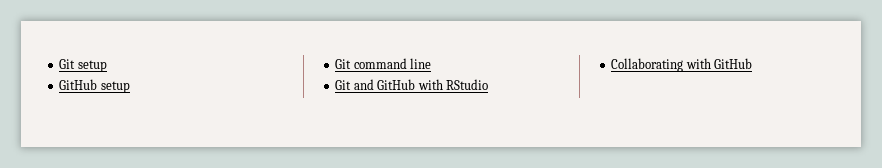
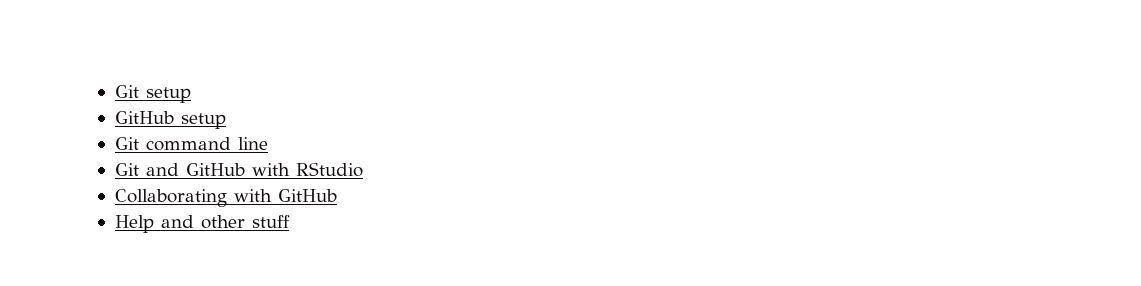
(753, 63) none -> [114,215,290,233] // Help and other stuff

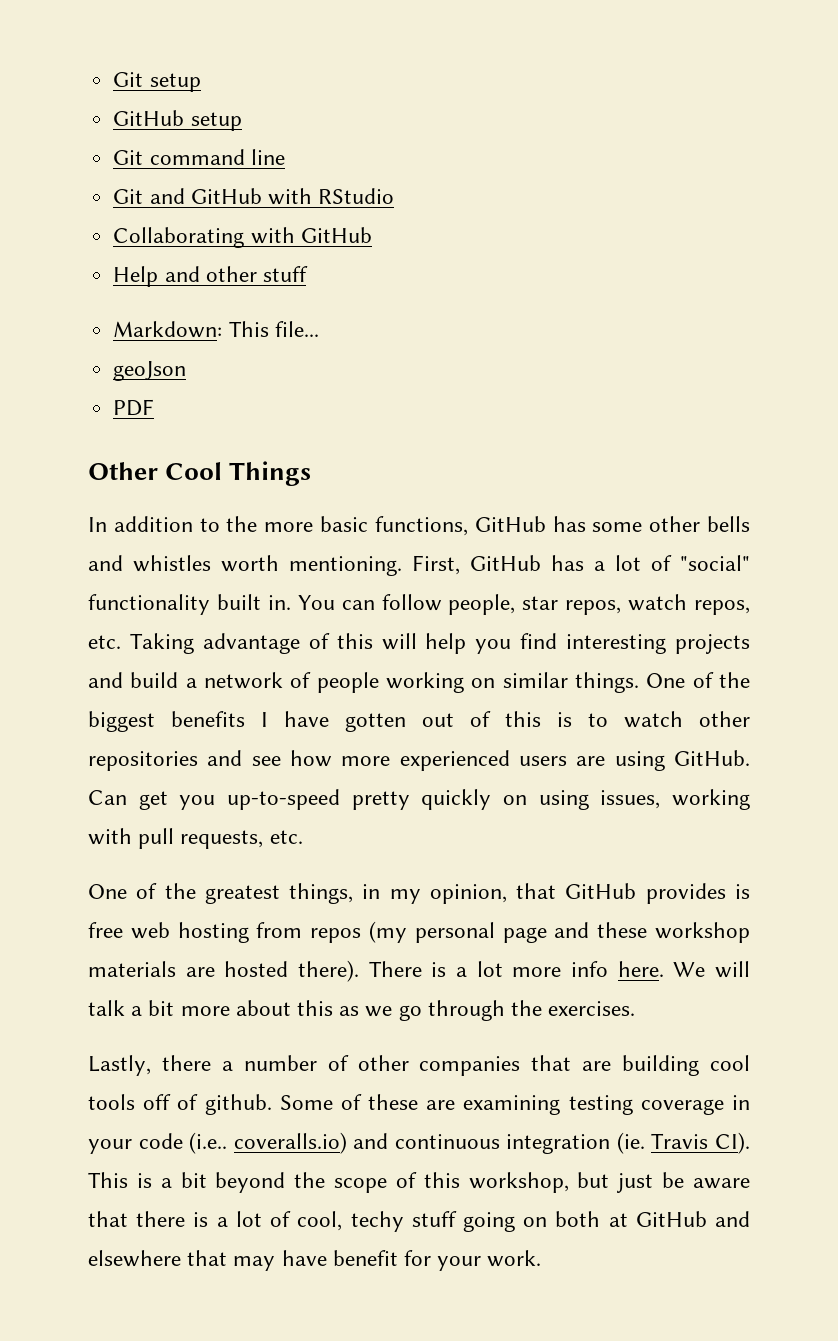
(290, 221) none -> [113,321,319,338] [113,361,187,381] [113,399,155,416] [88,461,312,486] [88,516,750,536] [88,555,750,576] [88,594,750,615] [88,633,750,654] [88,672,750,693] [88,711,750,732] [88,750,750,771] [88,789,750,810] [88,828,303,849] [88,883,750,904] [88,921,750,943] [88,960,750,982] [88,1000,636,1021] [88,1055,750,1076] [88,1094,750,1115] [88,1132,750,1154] [88,1172,750,1193] [88,1211,750,1232] [88,1250,542,1271] // Markdown: This file... // geoJson // PDF // Other Cool Things // In addition to the more basic functions, GitHub has some other bells and whistles worth mentioning. First, GitHub has a lot of "social" functionality built in. You can follow people, star repos, watch repos, etc. Taking advantage of this will help you find interesting projects and build a network of people working on similar things. One of the biggest benefits I have gotten out of this is to watch other repositories and see how more experienced users are using GitHub. Can get you up-to-speed pretty quickly on using issues, working with pull requests, etc. // One of the greatest things, in my opinion, that GitHub provides is free web hosting from repos (my personal page and these workshop materials are hosted there). There is a lot more info here. We will talk a bit more about this as we go through the exercises. // Lastly, there a number of other companies that are building cool tools off of github. Some of these are examining testing coverage in your code (i.e.. coveralls.io) and continuous integration (ie. Travis CI). This is a bit beyond the scope of this workshop, but just be aware that there is a lot of cool, techy stuff going on both at GitHub and elsewhere that may have benefit for your work.

